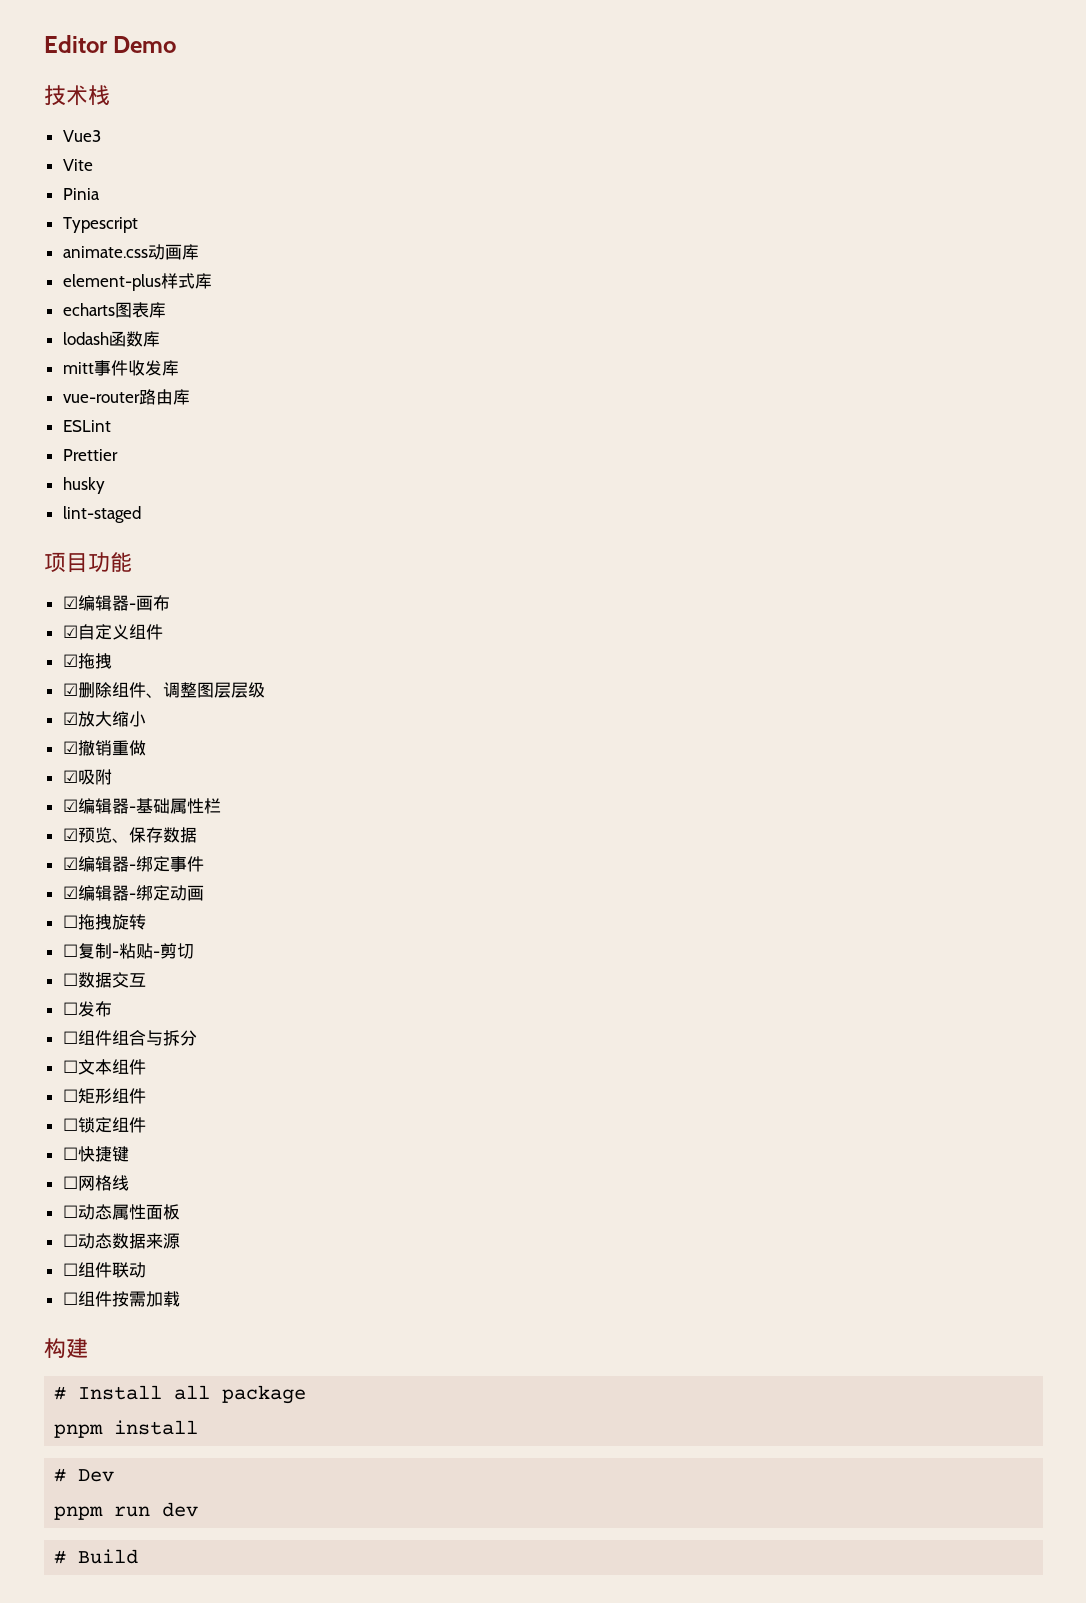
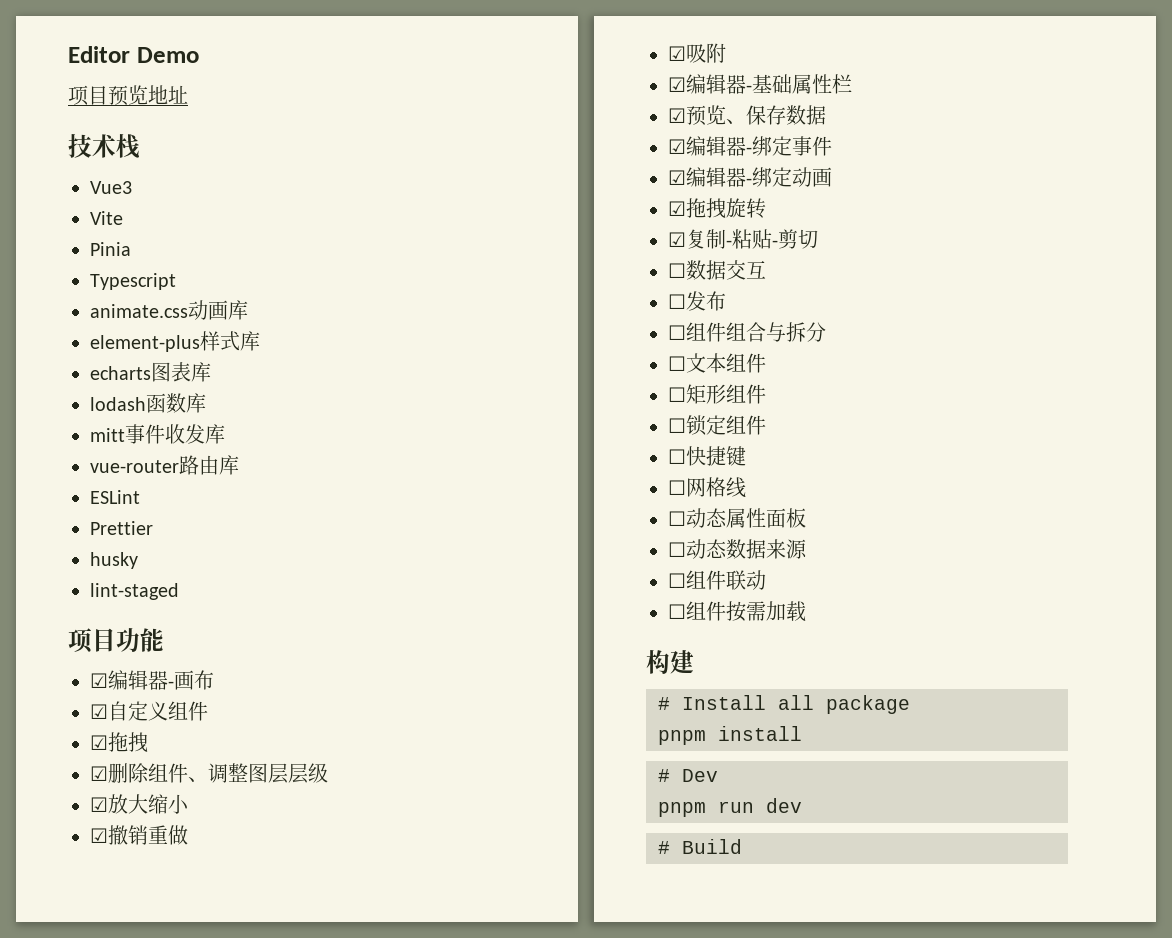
(177, 44) none -> [68,85,188,106] // 项目预览地址
[62,915,78,928] ☐ -> [668,201,686,216] ☑
[62,944,78,957] ☐ -> [668,232,686,247] ☑

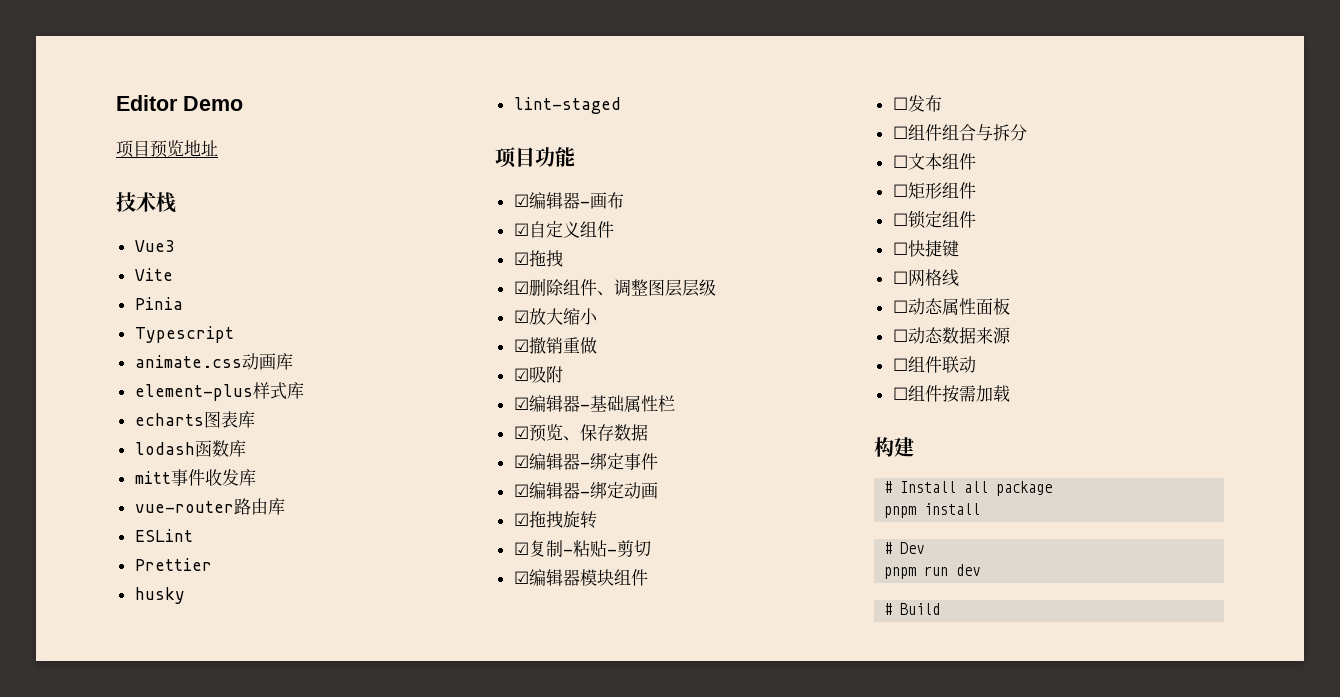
[668,260,766,280] ☐数据交互 -> [513,569,648,586] ☑编辑器模块组件

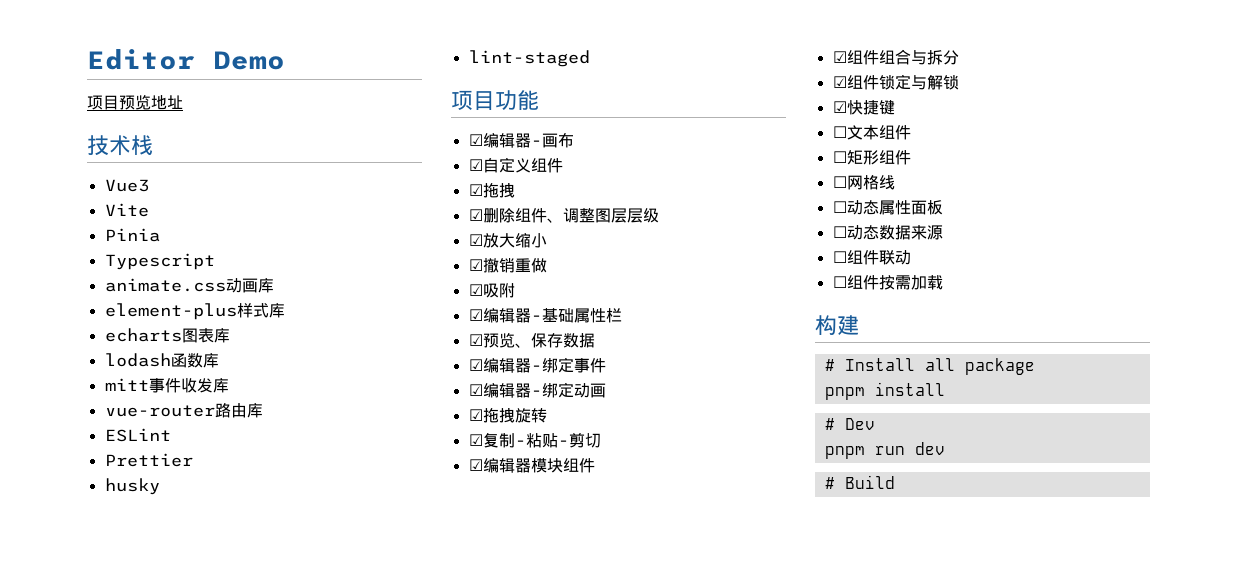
[892,95,942,112] [892,126,908,139] ☐发布 // ☐ -> [832,51,847,63] ☑
(1027, 132) none -> [832,74,959,90] [832,100,895,115] // ☑组件锁定与解锁 // ☑快捷键
[892,210,976,229] [892,240,959,257] // ☐锁定组件 // ☐快捷键 -> (911, 157) none

